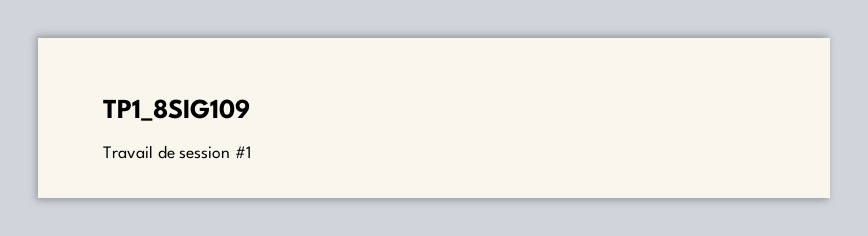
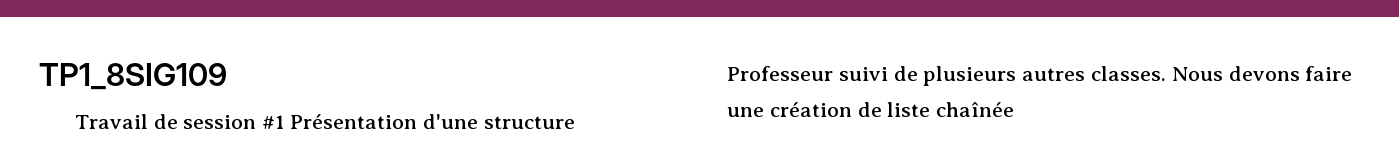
(252, 152) none -> [289,114,575,129] [727,66,1353,86] [727,102,1015,117] Présentation d'une structure Professeur suivi de plusieurs autres classes. Nous devons faire une création de liste chaînée

